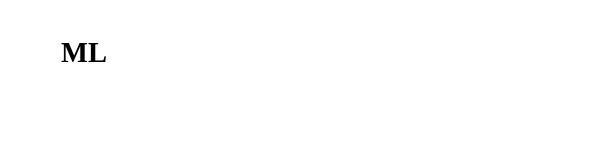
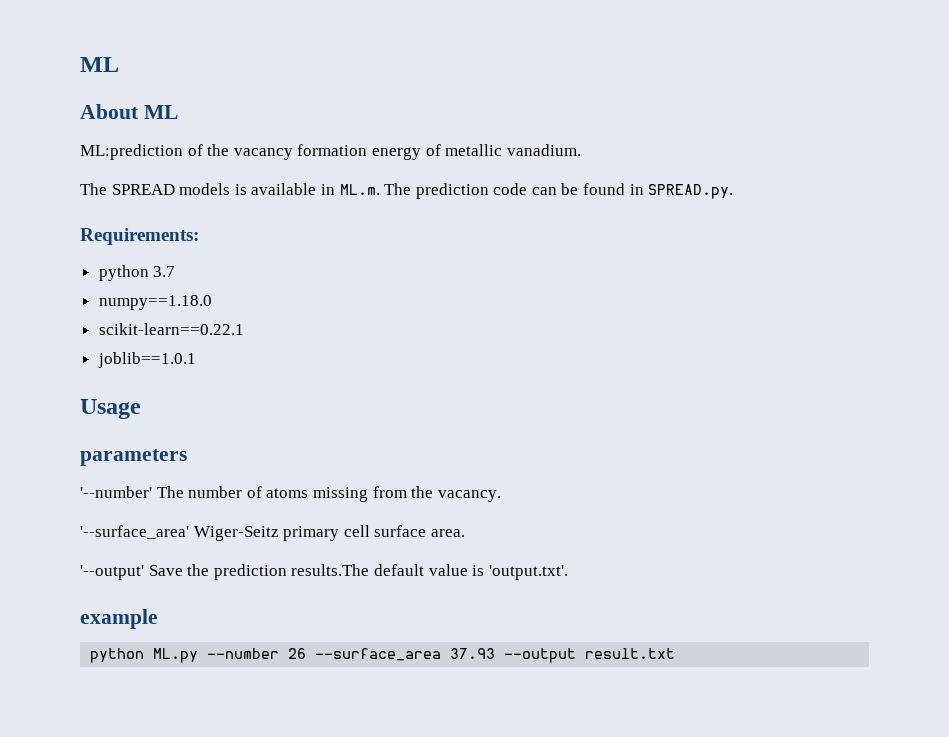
[61,43,107,62] ML -> [80,57,119,72] [80,104,178,119] [80,144,581,160] [80,183,734,199] [80,228,199,245] [98,265,176,281] [98,295,212,310] [98,323,244,335] [97,352,196,368] [80,399,141,419] [80,449,187,466] [80,486,501,502] [80,525,465,541] [80,564,568,580] [80,609,158,629] [90,648,676,663] ML // About ML // ML:prediction of the vacancy formation energy of metallic vanadium. // The SPREAD models is available in ML.m. The prediction code can be found in SPREAD.py. // Requirements: // python 3.7 // numpy==1.18.0 // scikit-learn==0.22.1 // joblib==1.0.1 // Usage // parameters // '--number' The number of atoms missing from the vacancy. // '--surface_area' Wiger-Seitz primary cell surface area. // '--output' Save the prediction results.The default value is 'output.txt'. // example // python ML.py --number 26 --surface_area 37.93 --output result.txt

